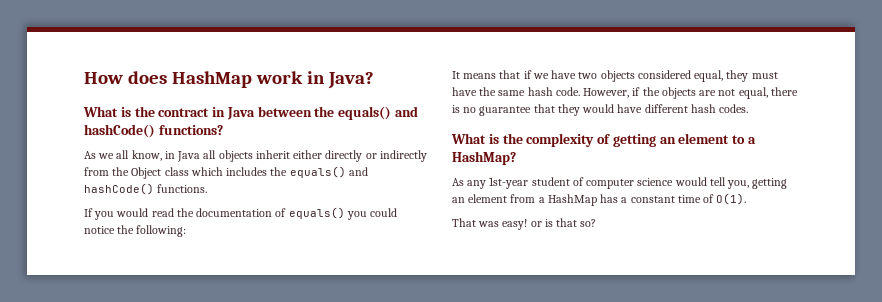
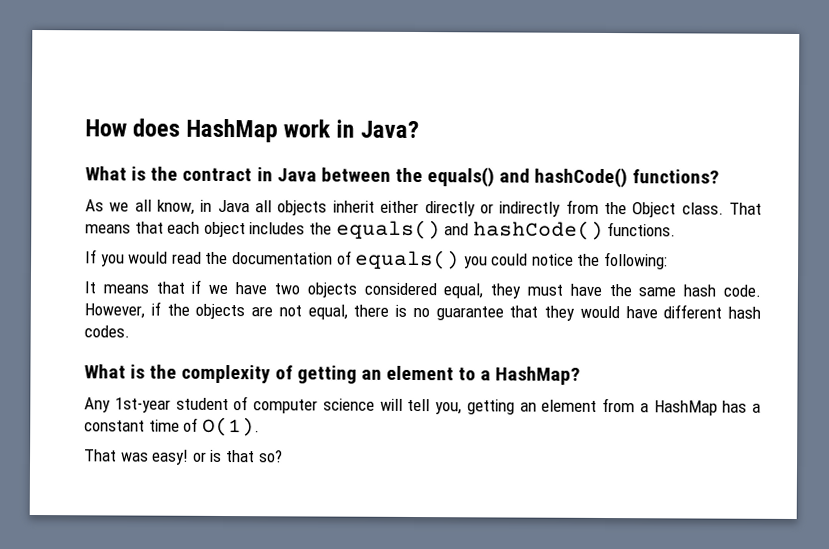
[164,167,223,176] class which -> [681,202,763,215] [85,221,246,238] class. That means that each object
[452,178,487,189] As any -> [84,397,111,413] Any
[674,177,707,186] would -> [379,398,403,411] will

